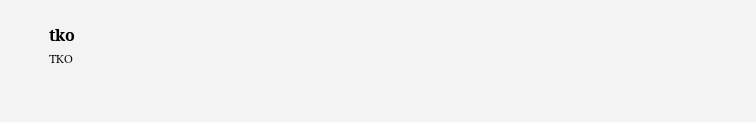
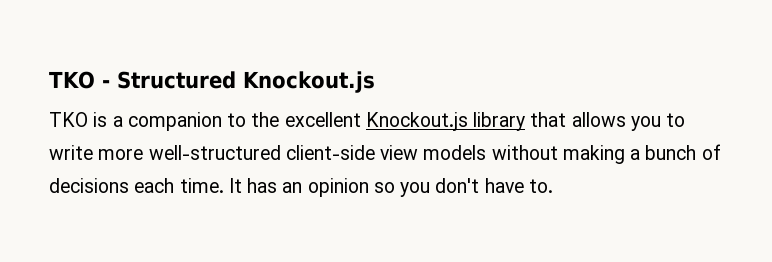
[49,29,75,41] [49,54,73,63] tko // TKO -> [49,71,375,93] [49,112,686,131] [49,144,721,164] [49,178,553,197] TKO - Structured Knockout.js // TKO is a companion to the excellent Knockout.js library that allows you to write more well-structured client-side view models without making a bunch of decisions each time. It has an opinion so you don't have to.

